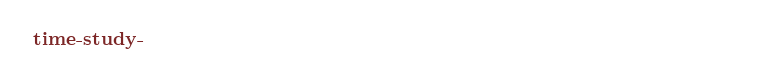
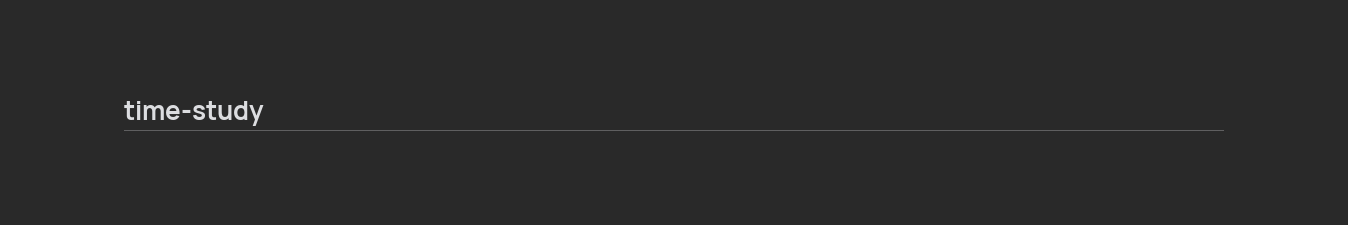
[33,32,144,49] time-study- -> [124,101,264,126] time-study

